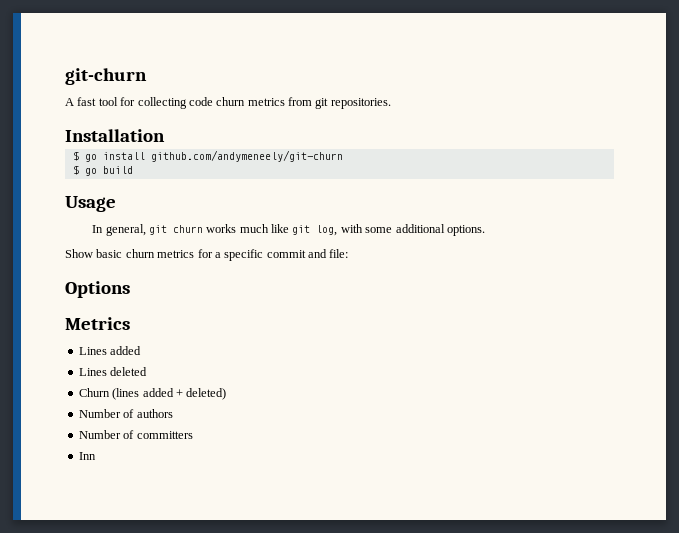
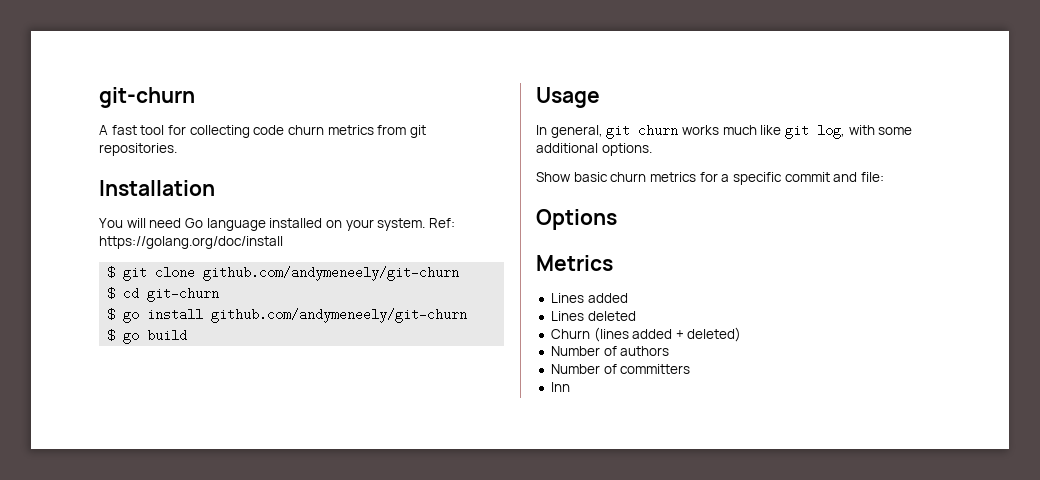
(165, 135) none -> [99,218,455,231] [99,236,283,249] [107,266,460,281] [107,287,220,302] // You will need Go language installed on your system. Ref: https://golang.org/doc/install // $ git clone github.com/andymeneely/git-churn // $ cd git-churn

